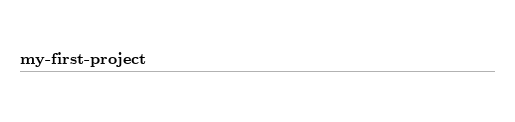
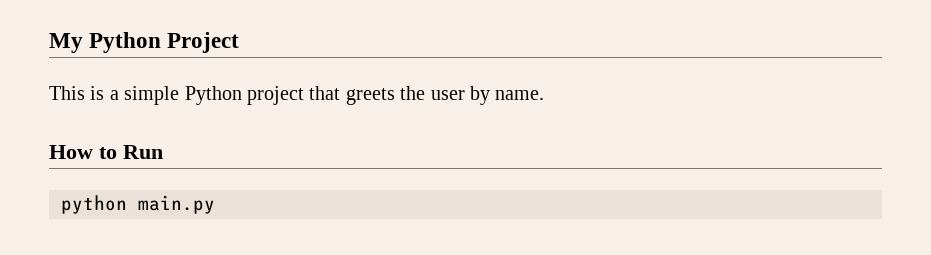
[20,52,146,67] my-first-project -> [49,32,240,53] [49,86,545,105] [49,145,163,159] [61,195,215,214] My Python Project // This is a simple Python project that greets the user by name. // How to Run // python main.py

